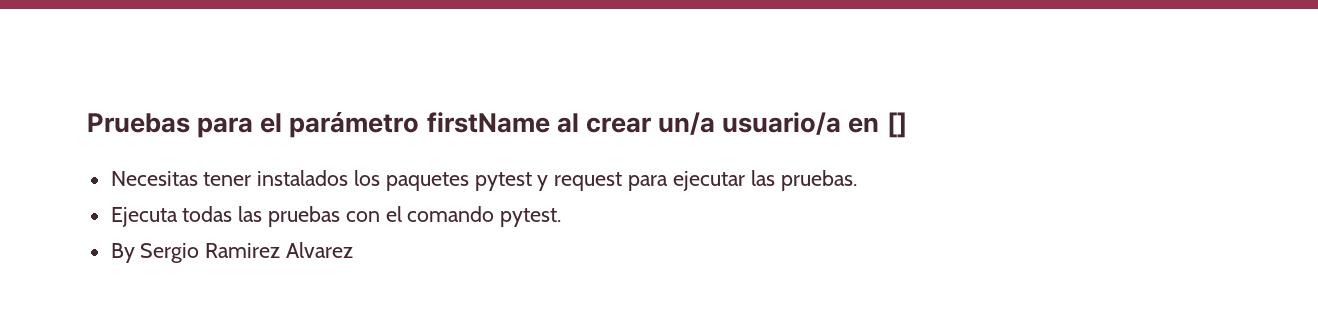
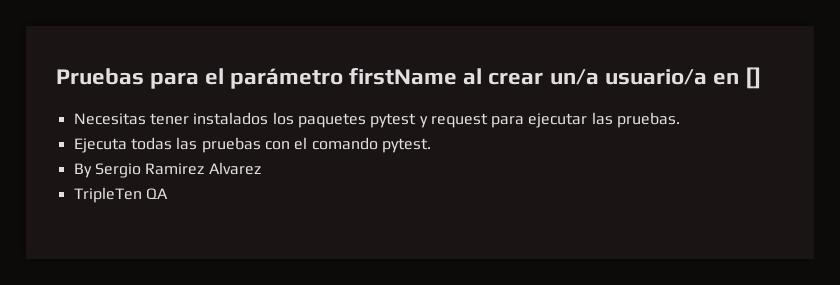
(354, 250) none -> [73,187,168,203] // TripleTen QA

